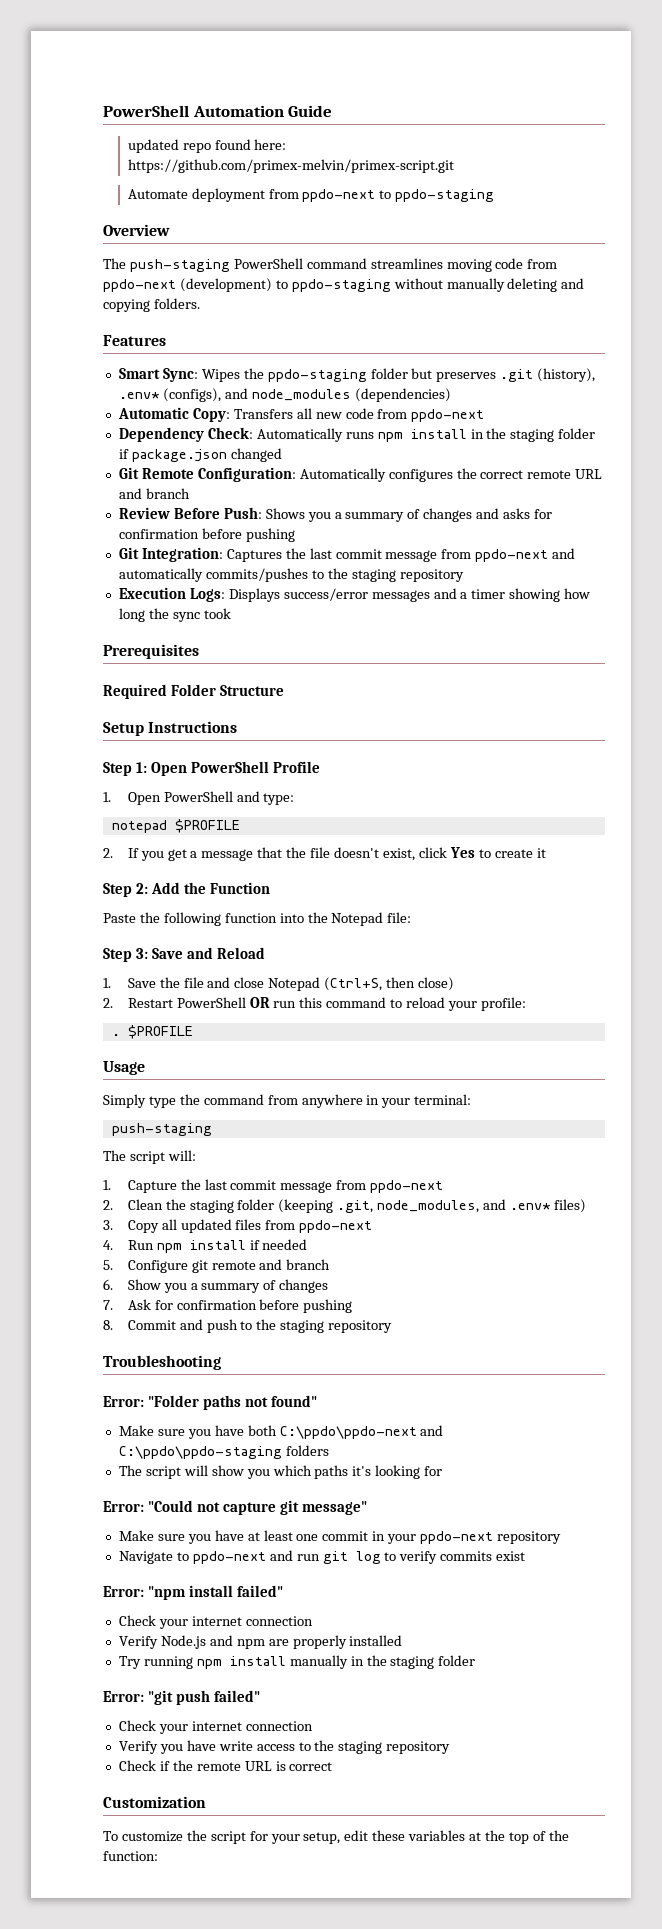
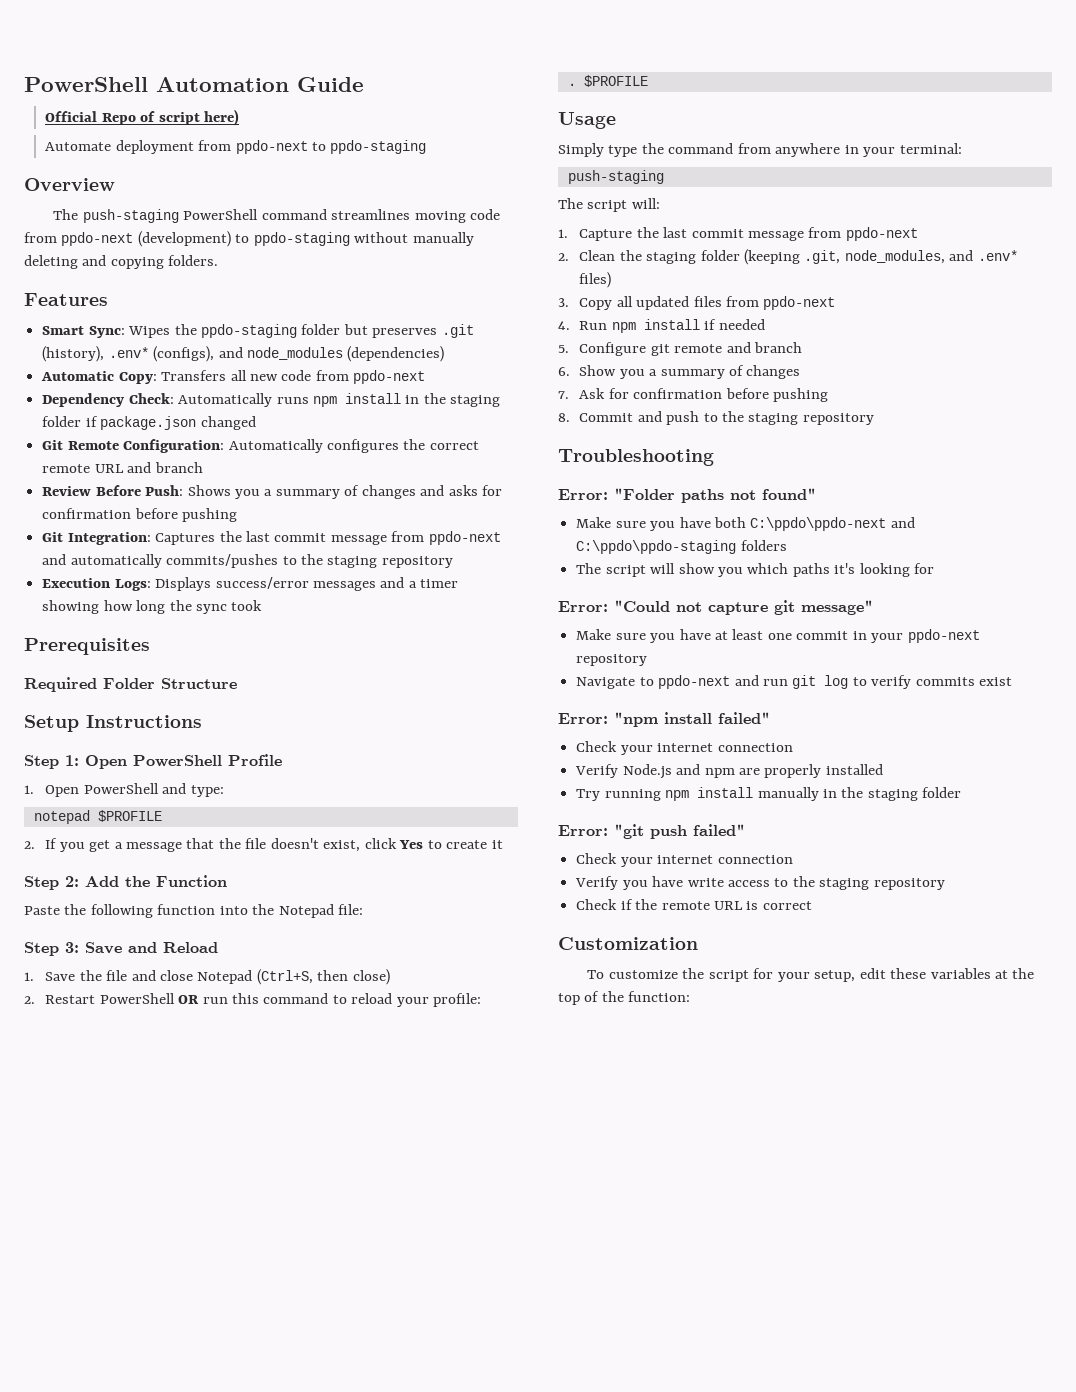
[127,139,287,153] [127,159,454,173] updated repo found here: https://github.com/primex-melvin/primex-script.git -> [45,109,239,126] Official Repo of script here)

